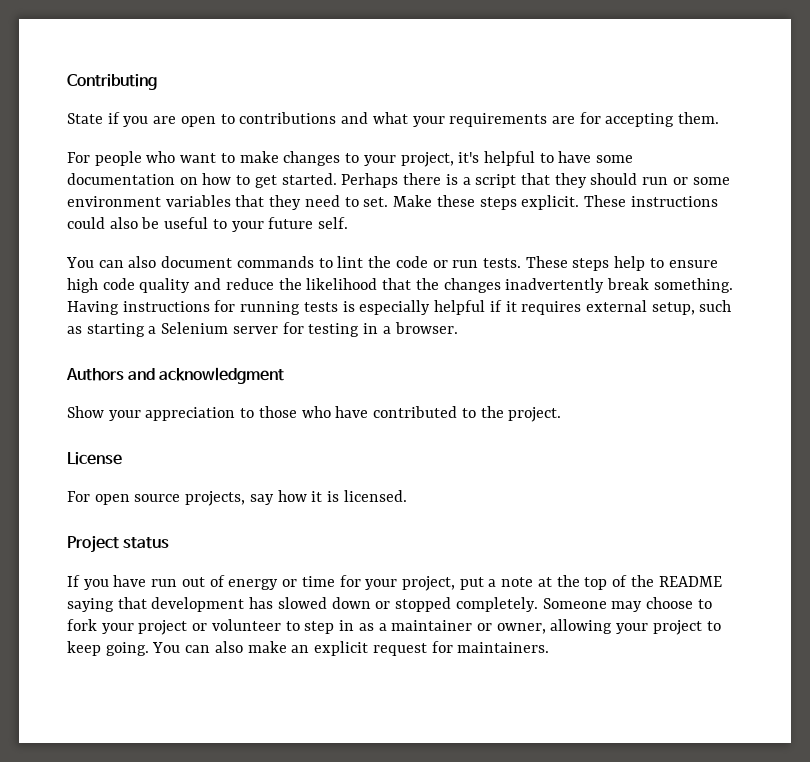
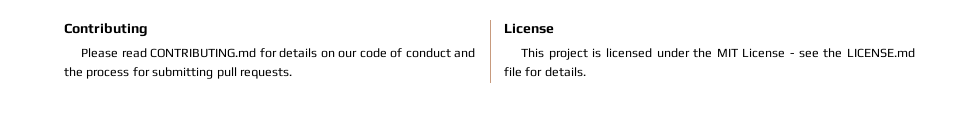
[67,112,720,127] [67,151,634,167] [67,173,730,188] [67,195,718,210] [67,217,349,232] [66,256,718,271] [67,278,733,293] [67,300,732,315] [67,322,458,337] [66,367,285,384] [67,406,562,422] [67,452,122,465] [67,490,407,506] [67,535,170,553] [67,575,722,591] [67,597,712,612] [67,619,721,635] [67,641,550,656] State if you are open to contributions and what your requirements are for accepting them. // For people who want to make changes to your project, it's helpful to have some documentation on how to get started. Perhaps there is a script that they should run or some environment variables that they need to set. Make these steps explicit. These instructions could also be useful to your future self. // You can also document commands to lint the code or run tests. These steps help to ensure high code quality and reduce the likelihood that the changes inadvertently break something. Having instructions for running tests is especially helpful if it requires external setup, such as starting a Selenium server for testing in a browser. // Authors and acknowledgment // Show your appreciation to those who have contributed to the project. // License // For open source projects, say how it is licensed. // Project status // If you have run out of energy or time for your project, put a note at the top of the README saying that development has slowed down or stopped completely. Someone may choose to fork your project or volunteer to step in as a maintainer or owner, allowing your project to keep going. You can also make an explicit request for maintainers. -> [81,48,475,58] [64,67,292,79] [504,23,554,34] [521,48,915,60] [504,67,586,77] Please read CONTRIBUTING.md for details on our code of conduct and the process for submitting pull requests. // License // This project is licensed under the MIT License - see the LICENSE.md file for details.

